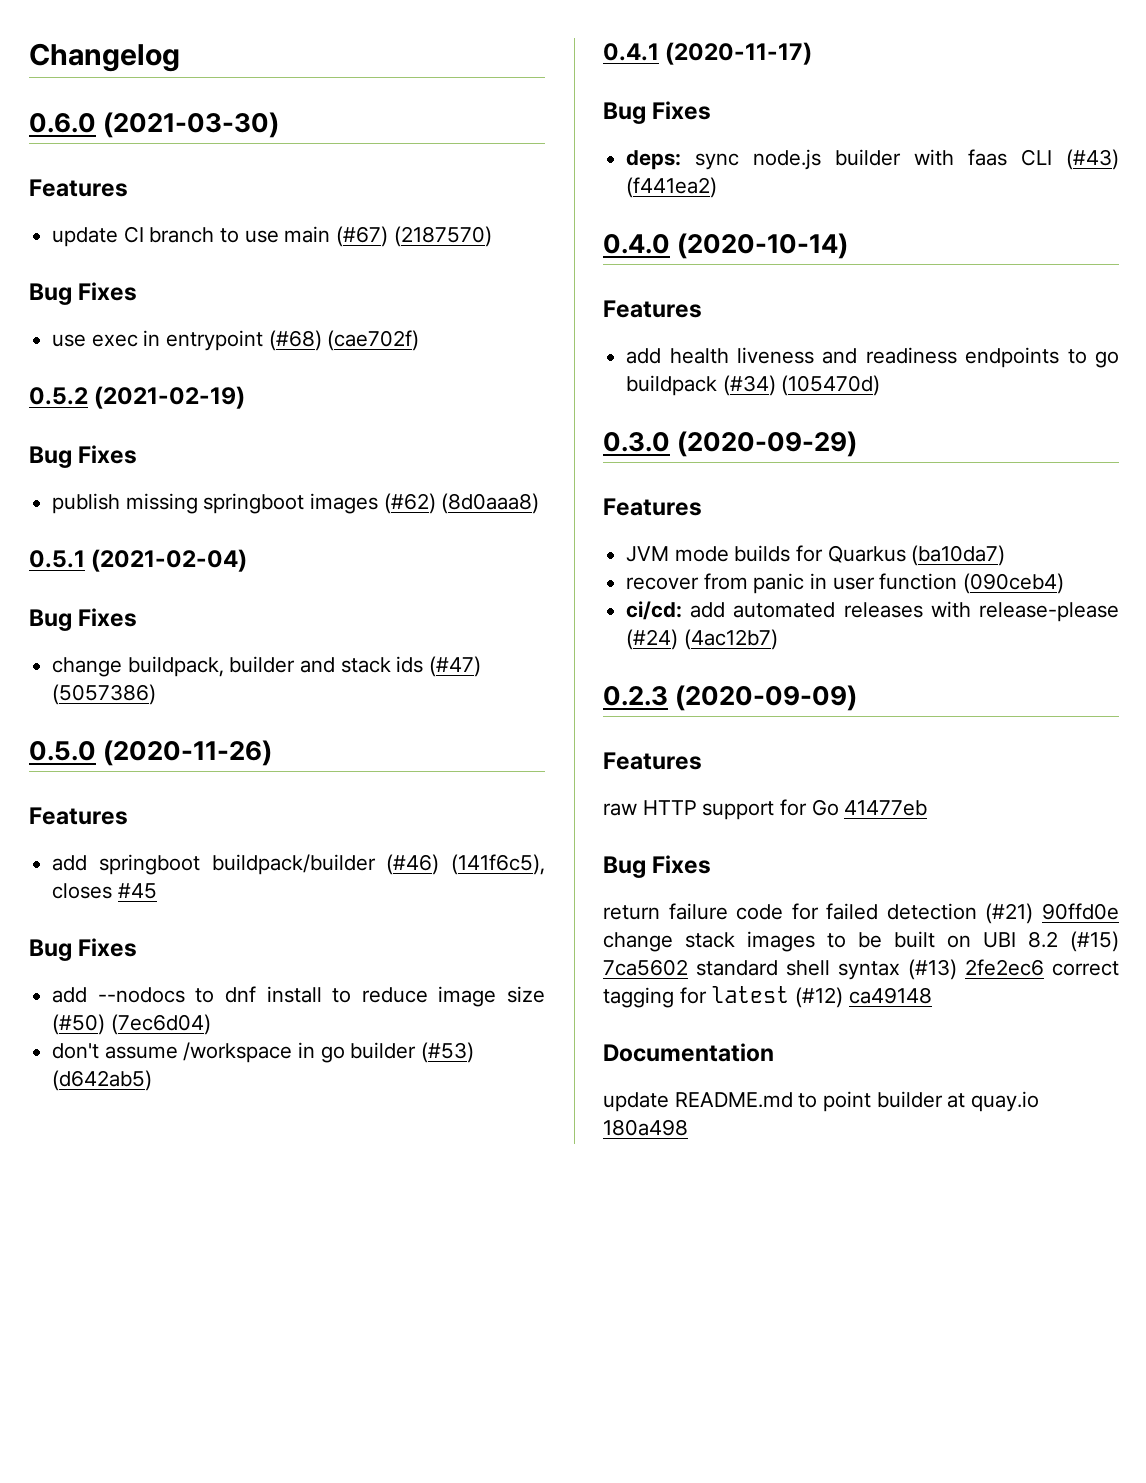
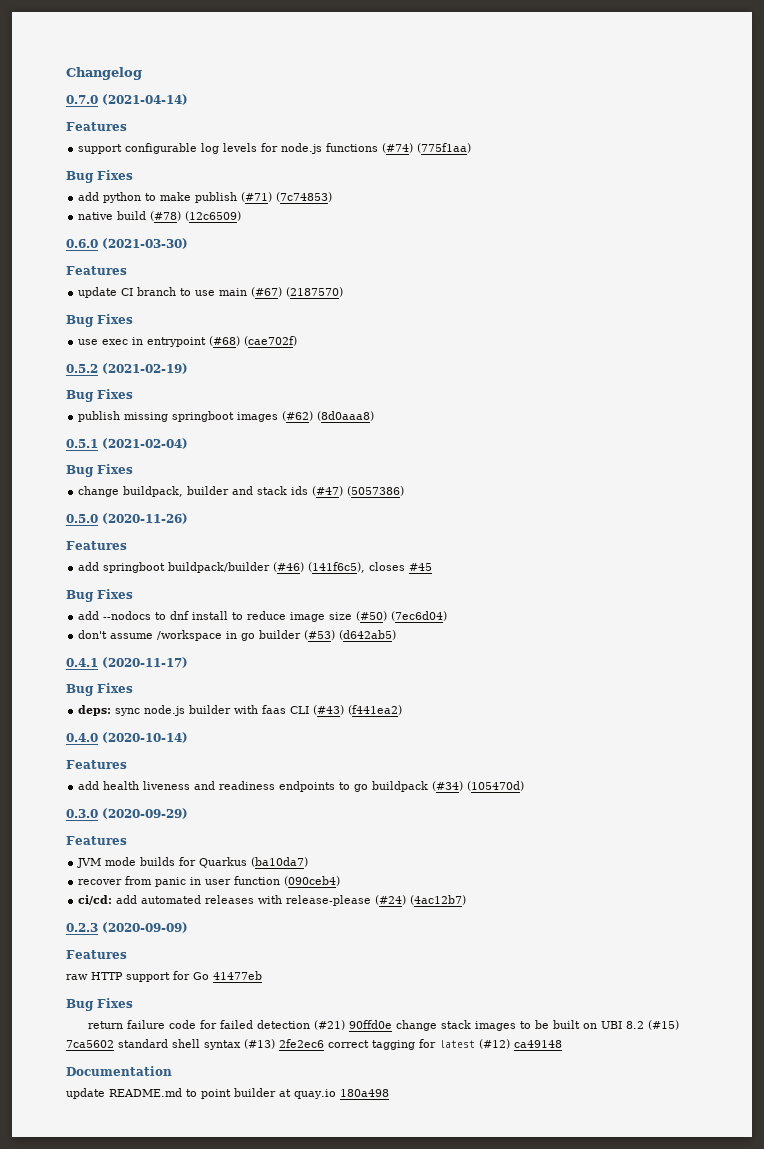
(180, 57) none -> [66,94,188,105] [66,122,127,131] [78,143,472,154] [66,170,133,183] [78,192,333,203] [78,211,242,221] // 0.7.0 (2021-04-14) // Features // support configurable log levels for node.js functions (#74) (775f1aa) // Bug Fixes // add python to make publish (#71) (7c74853) // native build (#78) (12c6509)

